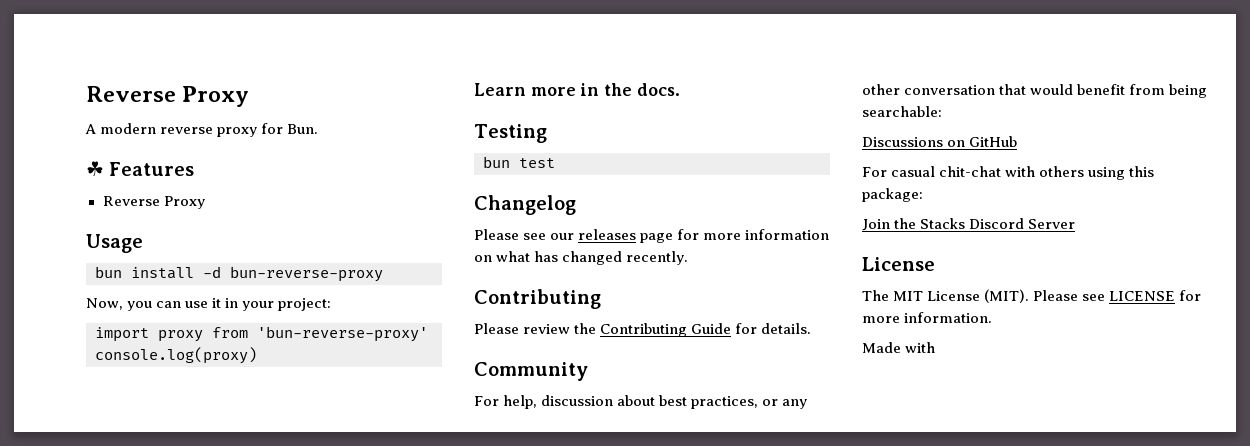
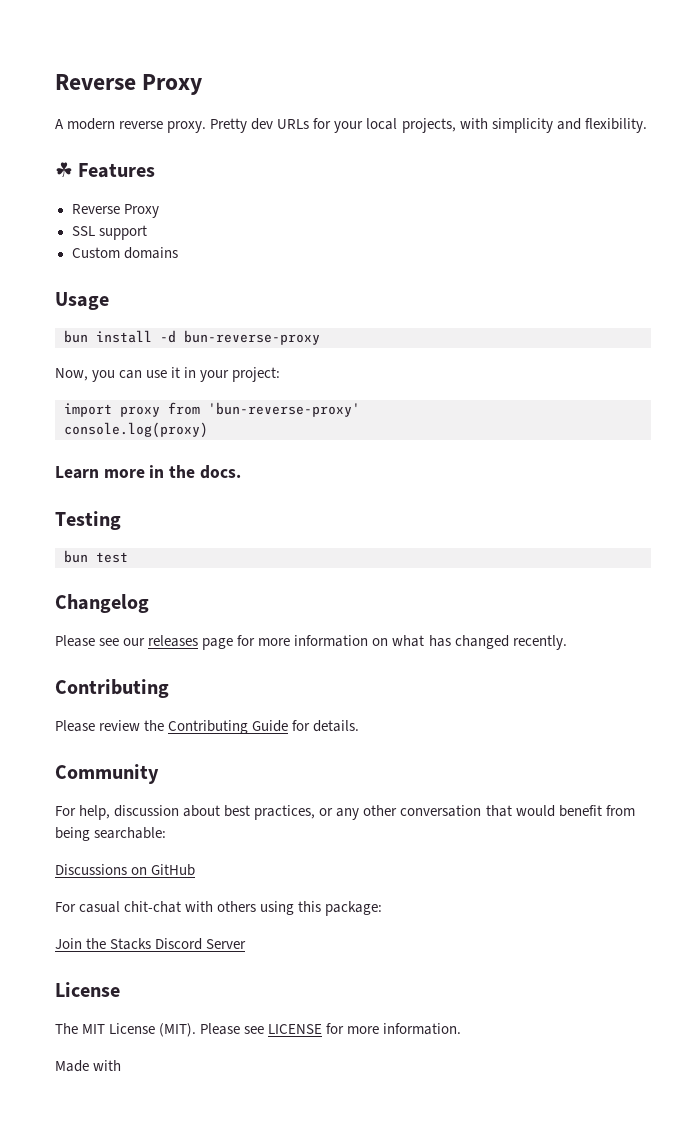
[217,123,319,137] proxy for Bun. -> [167,118,647,133] proxy. Pretty dev URLs for your local projects, with simplicity and flexibility.
(205, 202) none -> [71,225,147,240] [71,247,178,259] // SSL support // Custom domains

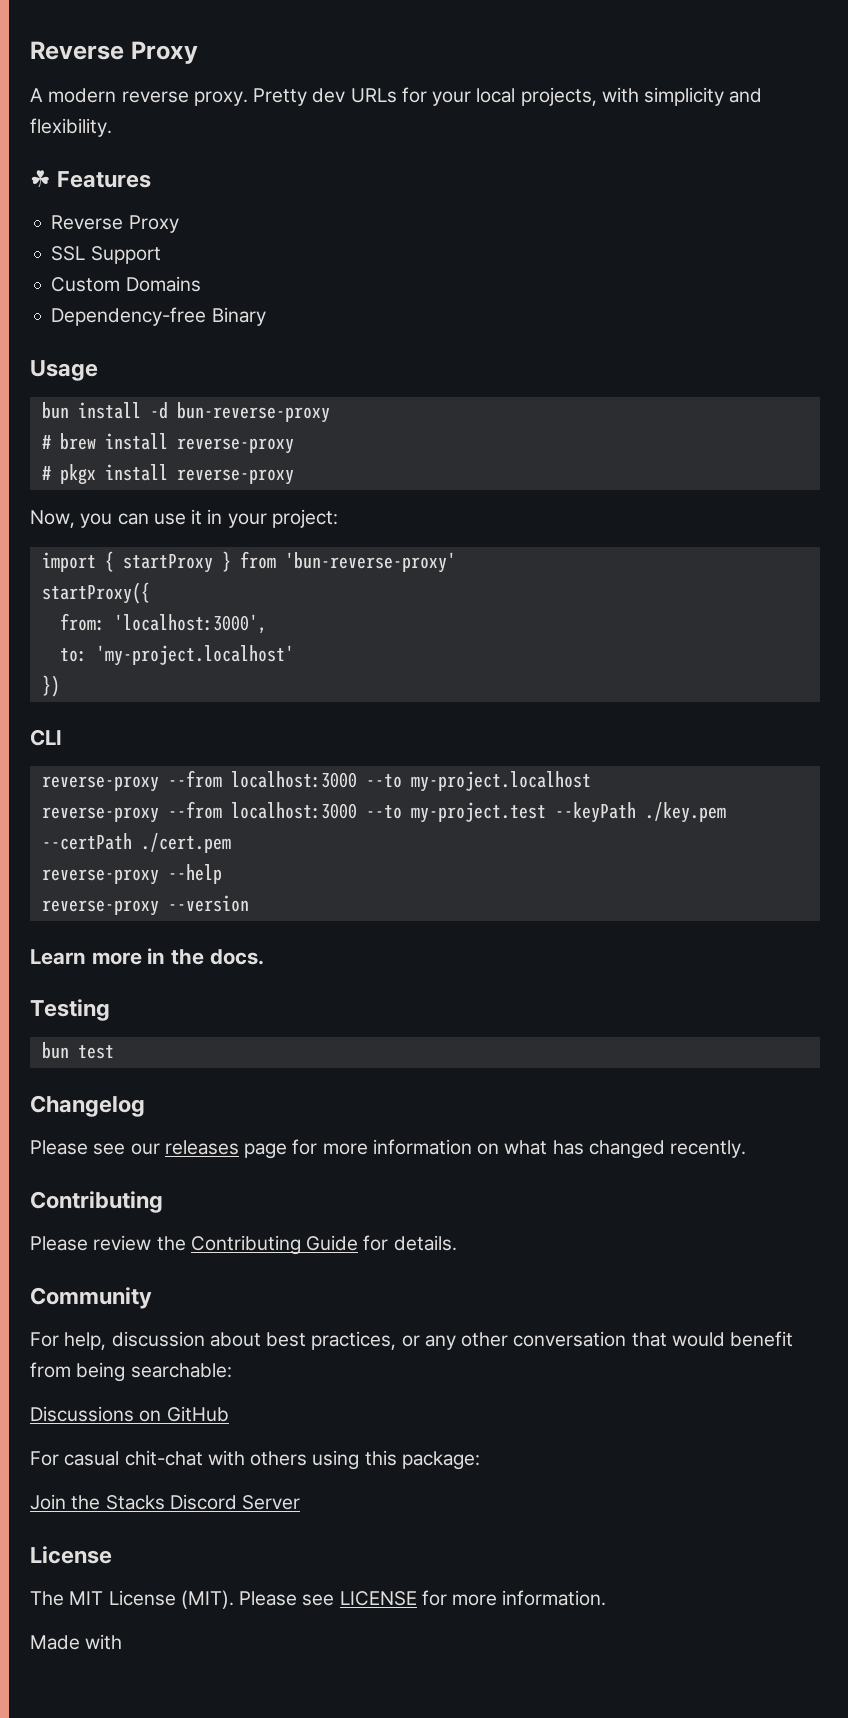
[98,225,147,240] support -> [90,246,161,264] Support
[123,247,178,259] domains -> [125,276,201,292] [51,307,266,326] Domains // Dependency-free Binary
(320, 337) none -> [41,433,294,454] [41,464,294,485] // # brew install reverse-proxy // # pkgx install reverse-proxy
[120,406,160,417] proxy -> [104,551,231,573] { startProxy }
[64,422,208,438] console.log(proxy) -> [41,582,150,604] [59,613,267,634] [59,645,294,666] [41,675,60,697] [30,729,62,746] [41,770,591,792] [41,801,726,823] [41,833,231,853] [41,864,222,885] [41,895,249,916] startProxy({ // from: 'localhost:3000', // to: 'my-project.localhost' // }) // CLI // reverse-proxy --from localhost:3000 --to my-project.localhost // reverse-proxy --from localhost:3000 --to my-project.test --keyPath ./key.pem --certPath ./cert.pem // reverse-proxy --help // reverse-proxy --version

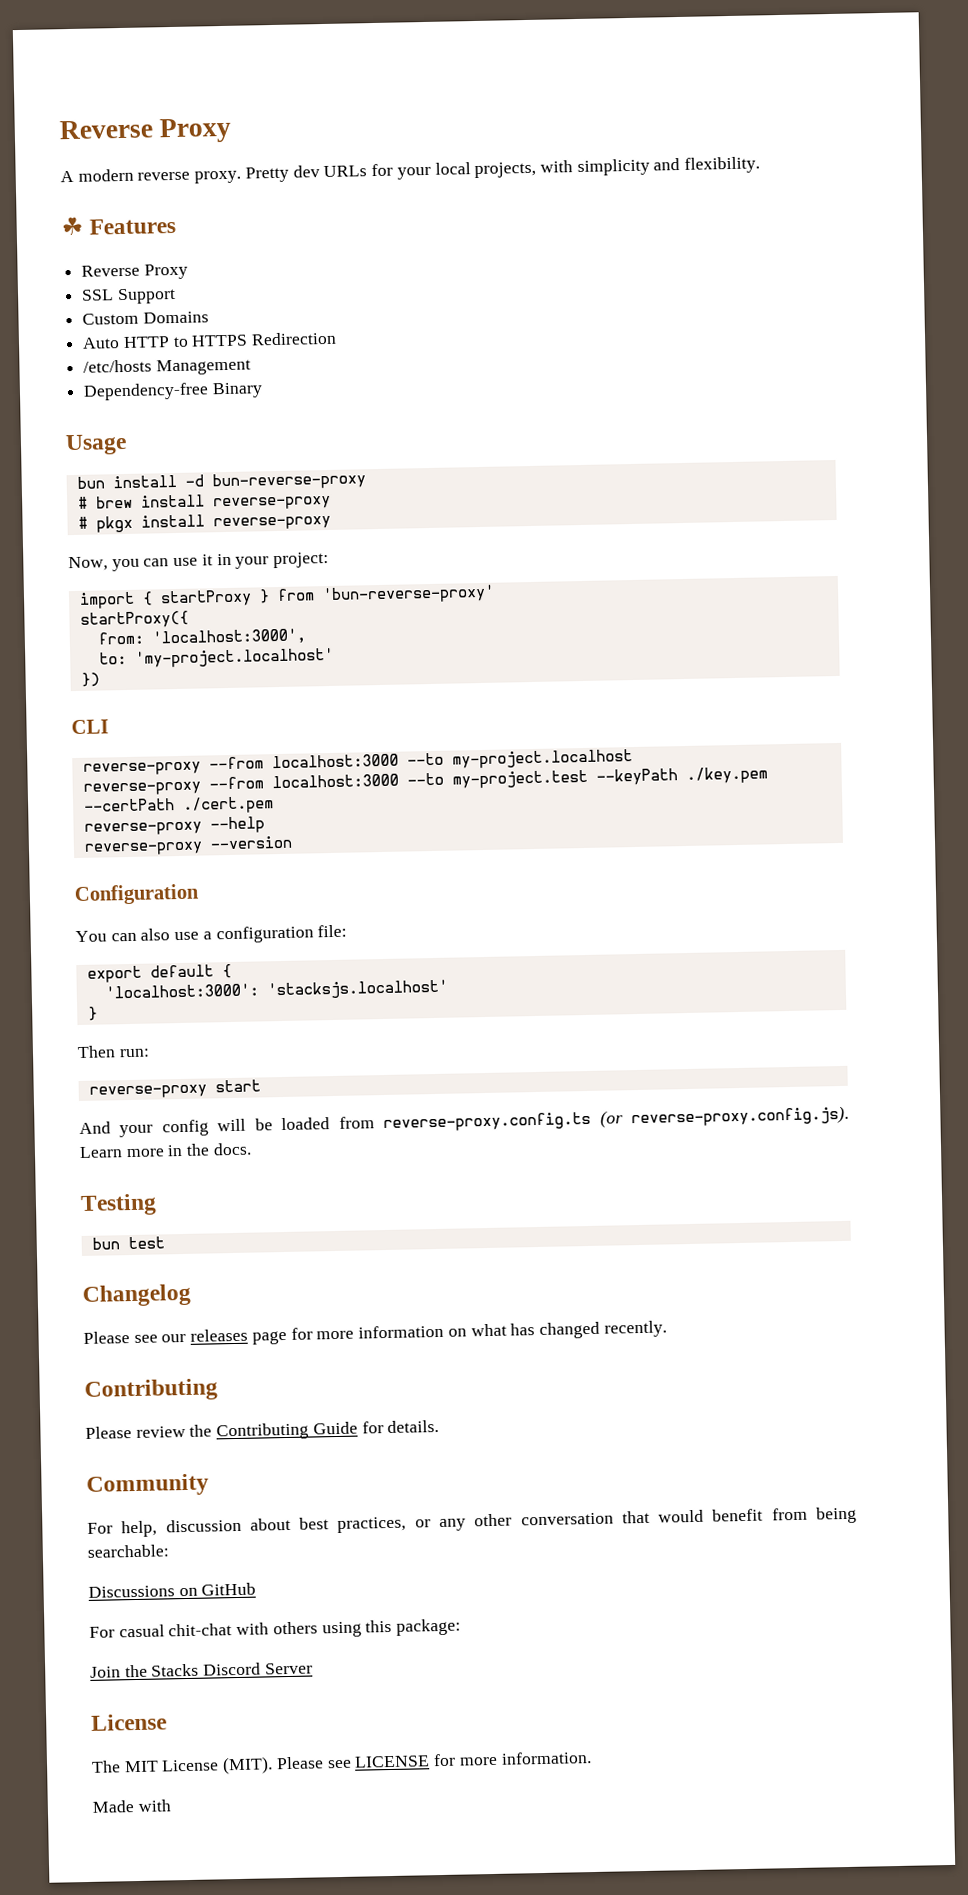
(201, 284) none -> [82,331,338,349] [83,358,251,376] // Auto HTTP to HTTPS Redirection // /etc/hosts Management
(249, 903) none -> [74,883,200,906] [75,924,348,944] [86,963,232,983] [104,979,448,1000] [87,1006,98,1021] [77,1045,150,1059] [88,1079,261,1099] [79,1105,849,1138] Configuration // You can also use a configuration file: // export default { // 'localhost:3000': 'stacksjs.localhost' // } // Then run: // reverse-proxy start // And your config will be loaded from reverse-proxy.config.ts (or reverse-proxy.config.js).

